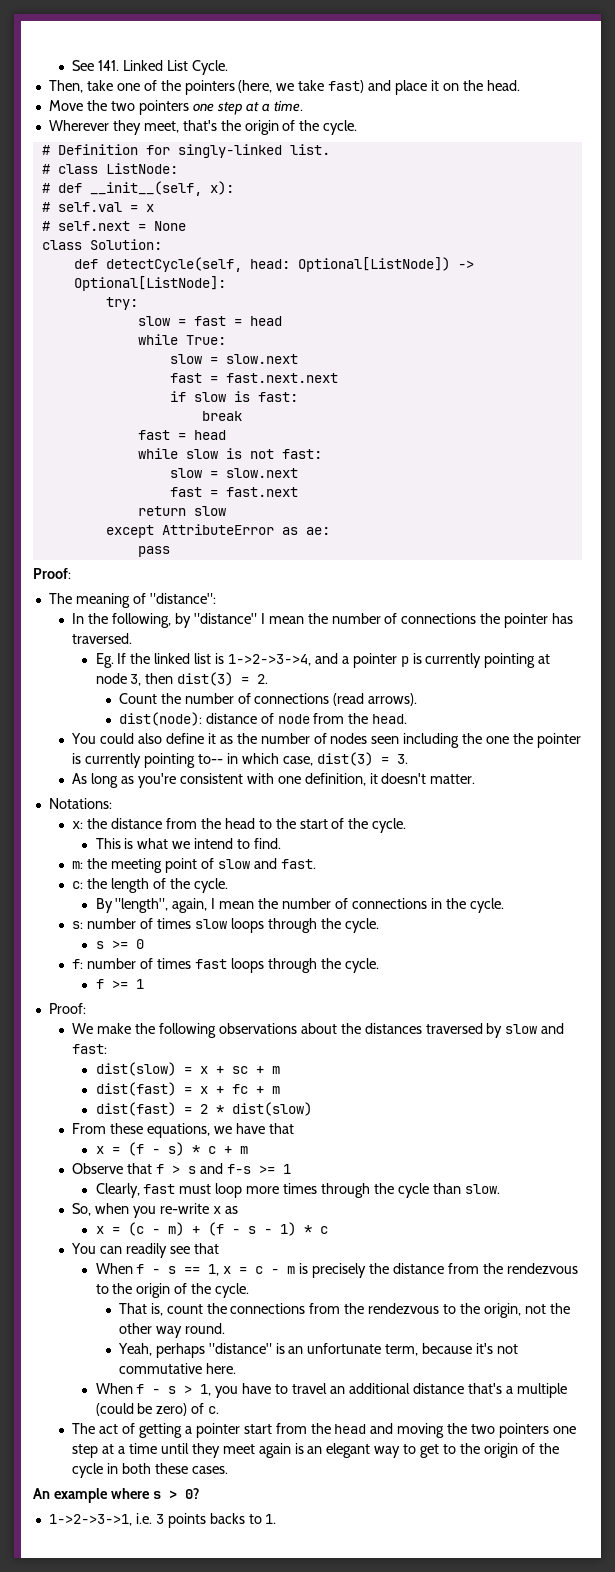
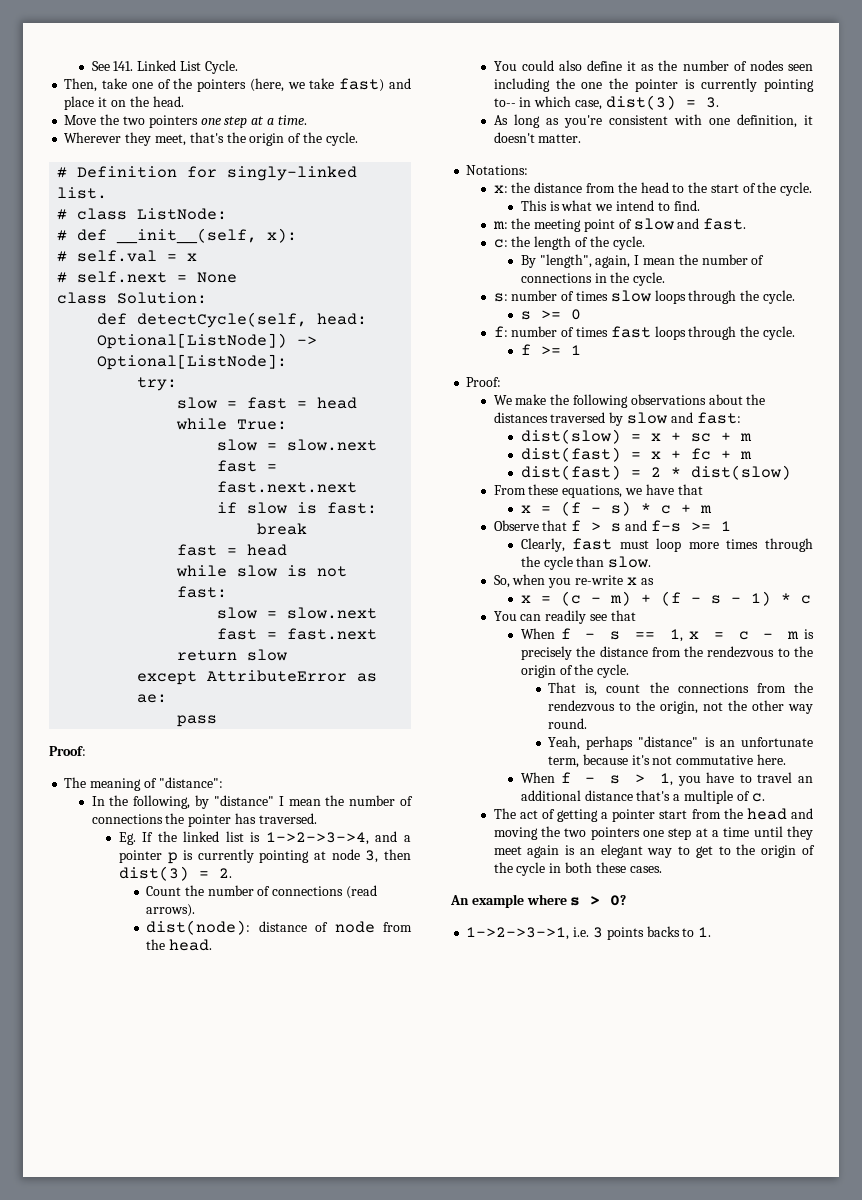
[95,1403,188,1416] (could be zero) -> (734, 797) none

